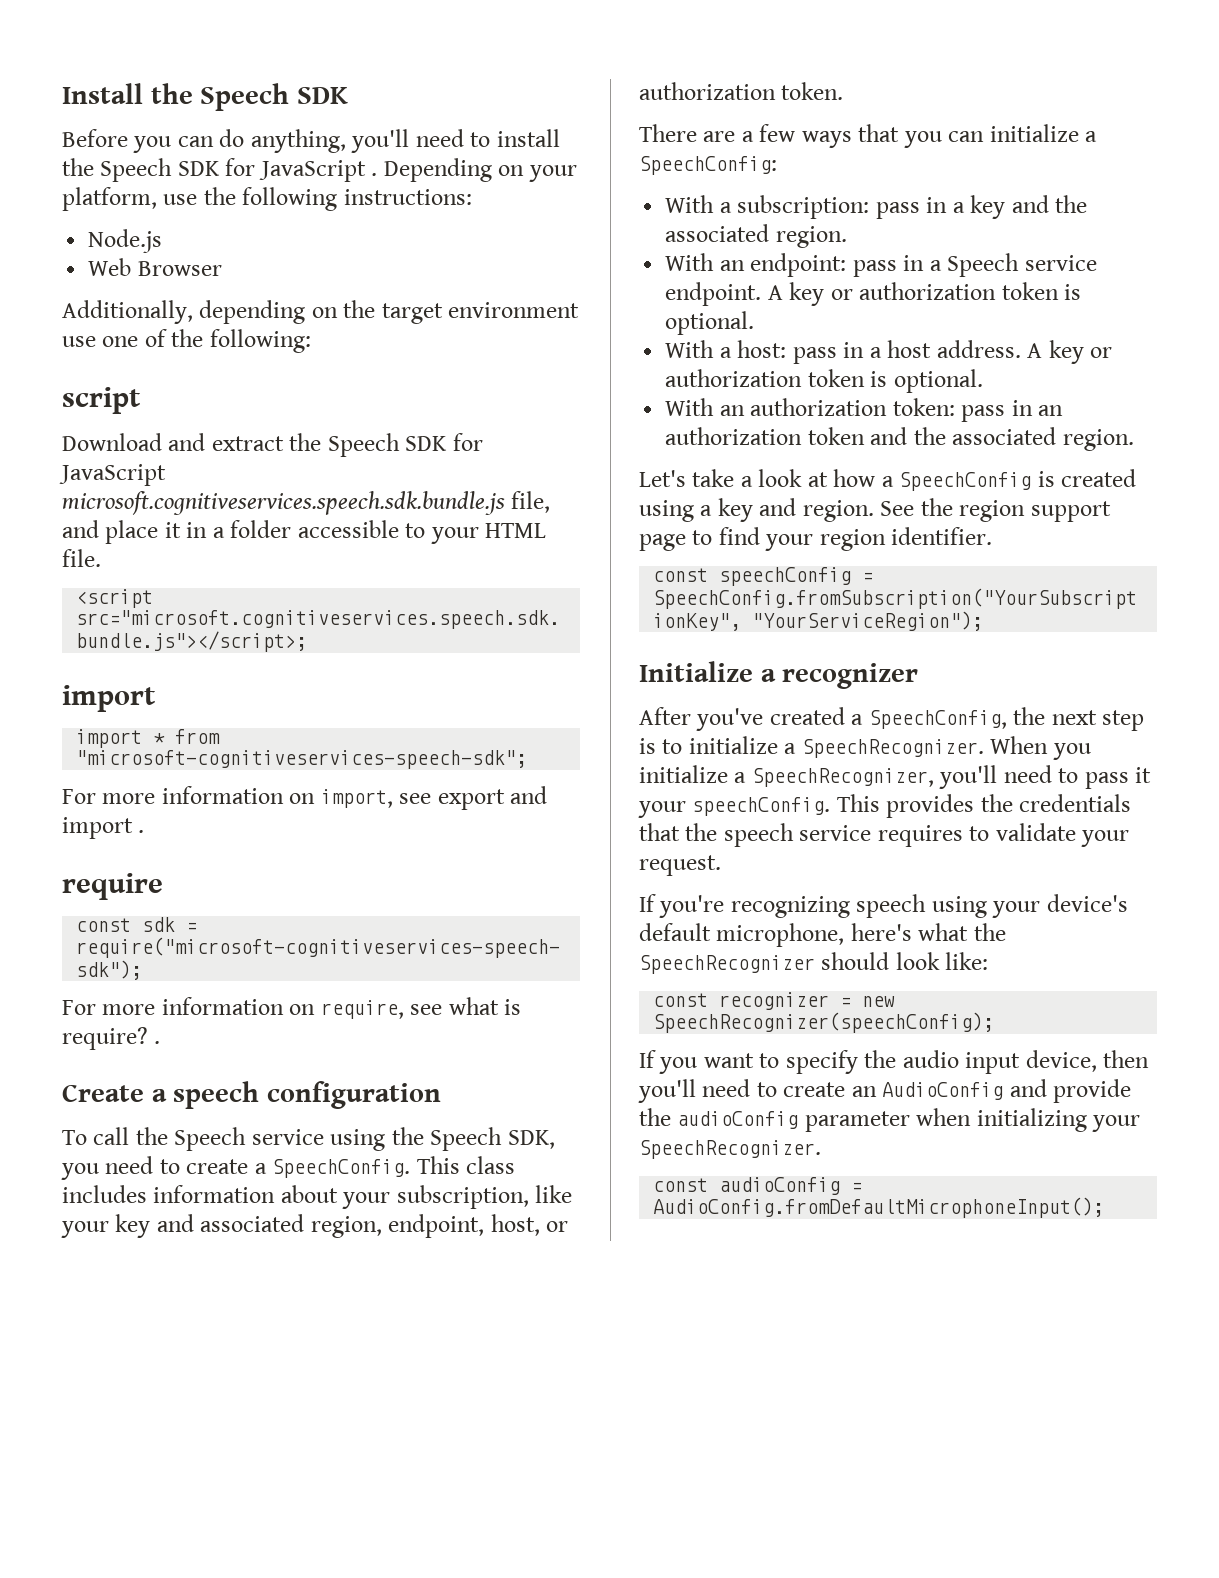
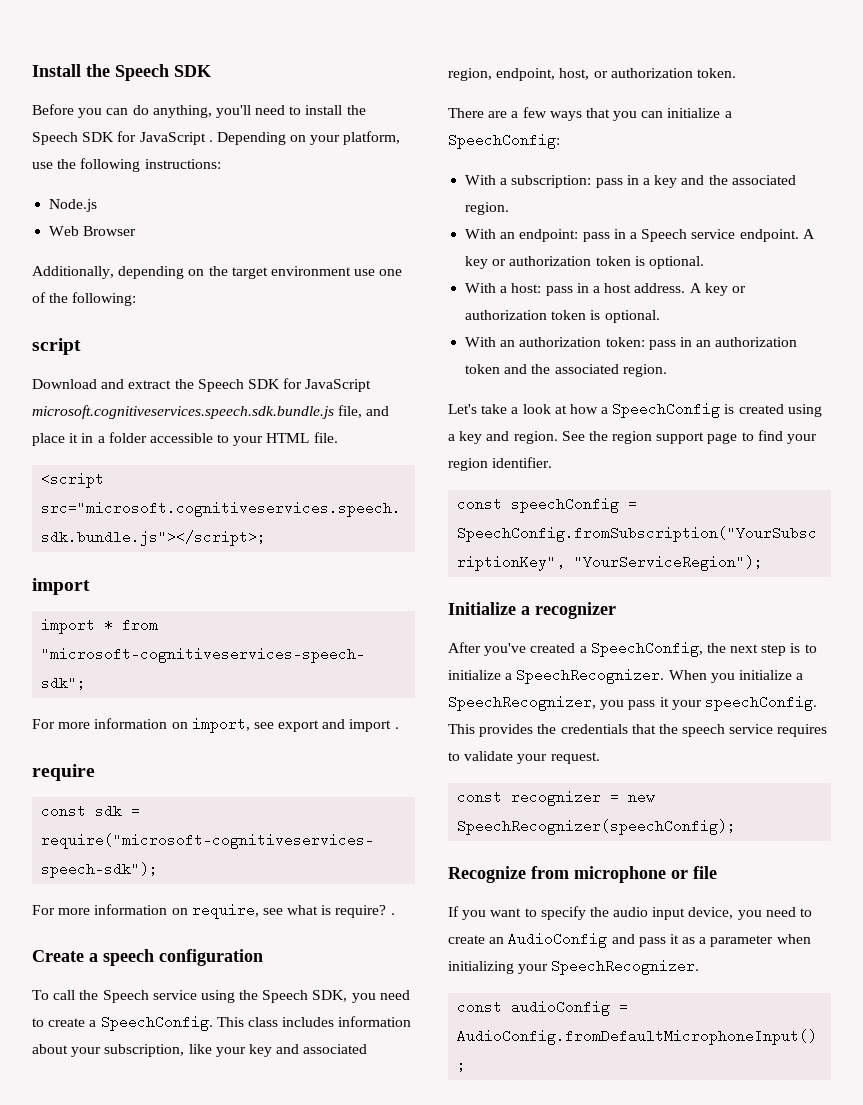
[939,765,1079,789] you'll need to -> [600,700,625,710] you
[639,894,1128,918] [639,923,1006,947] [639,952,989,974] // If you're recognizing speech using your device's default microphone, here's what the SpeechRecognizer should look like: -> (600, 758) none
(995, 1022) none -> [448,866,717,883] // Recognize from microphone or file
[1103,1050,1150,1068] [638,1079,696,1103] then you'll -> [737,910,762,920] you
[1053,1079,1132,1103] [639,1108,799,1129] provide the audioConfig -> [638,934,707,947] pass it as a

